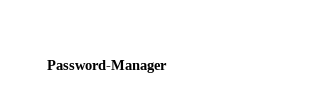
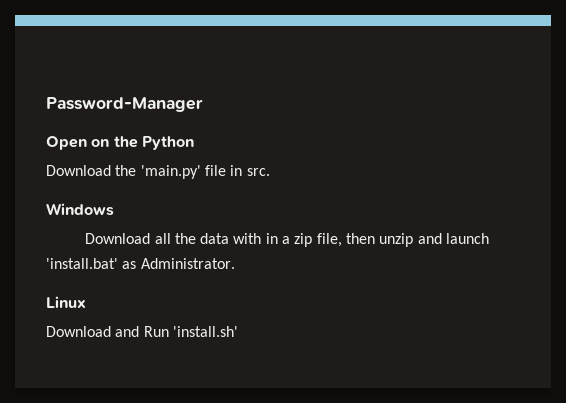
(167, 66) none -> [46,136,194,150] [46,165,270,179] [46,203,114,216] [85,233,490,247] [46,258,235,269] [46,296,86,308] [46,326,238,337] // Open on the Python // Download the 'main.py' file in src. // Windows // Download all the data with in a zip file, then unzip and launch 'install.bat' as Administrator. // Linux // Download and Run 'install.sh'

